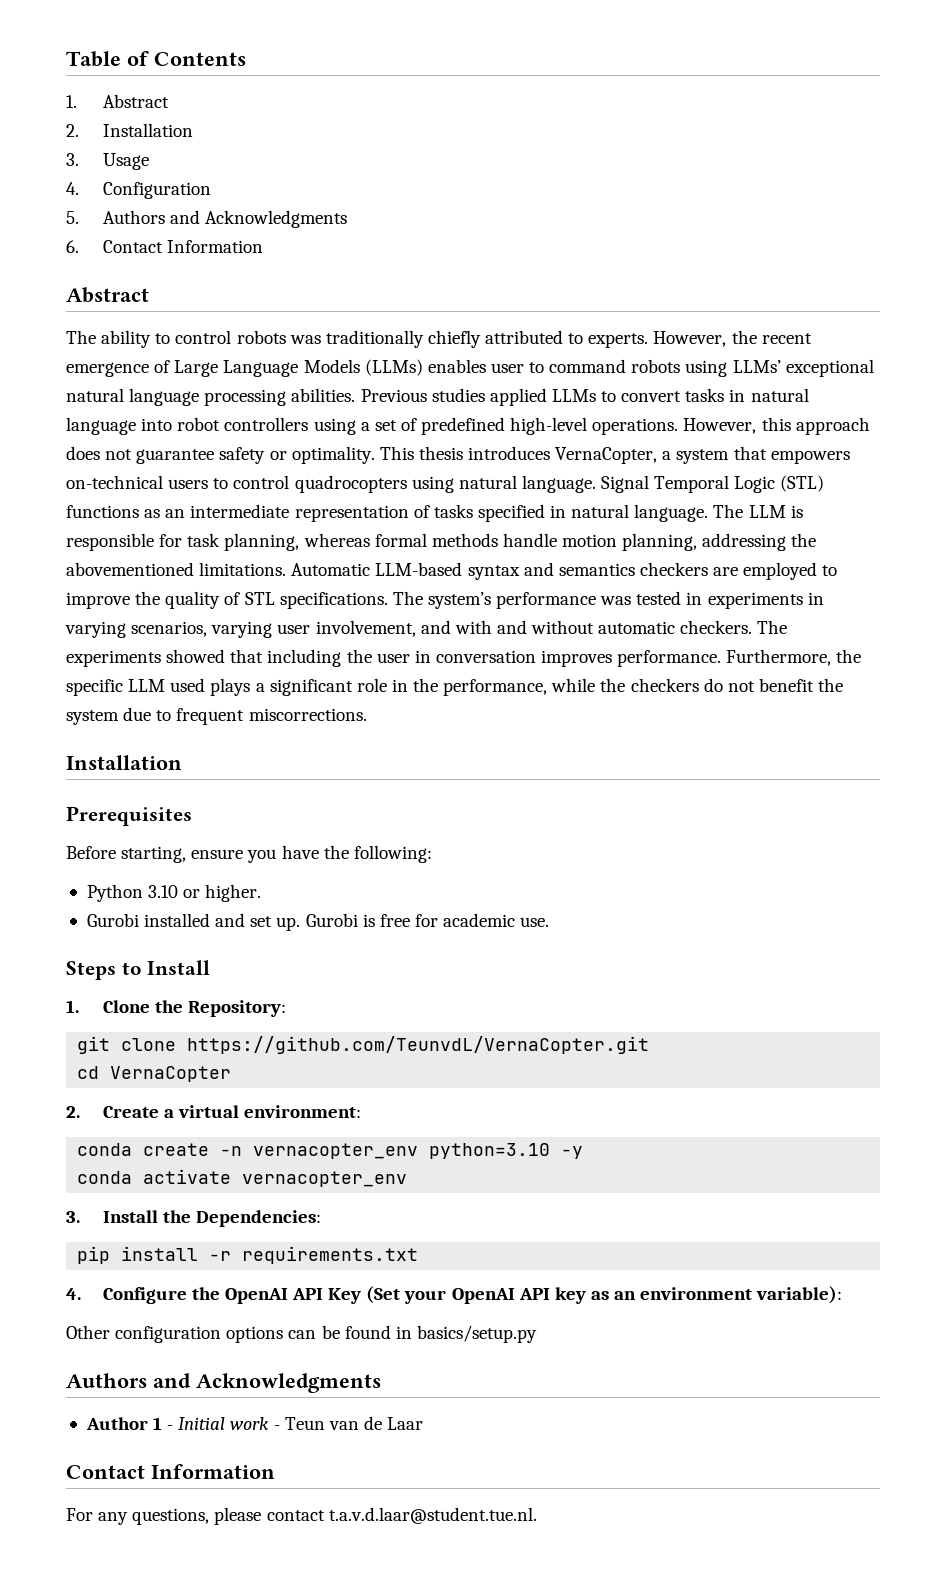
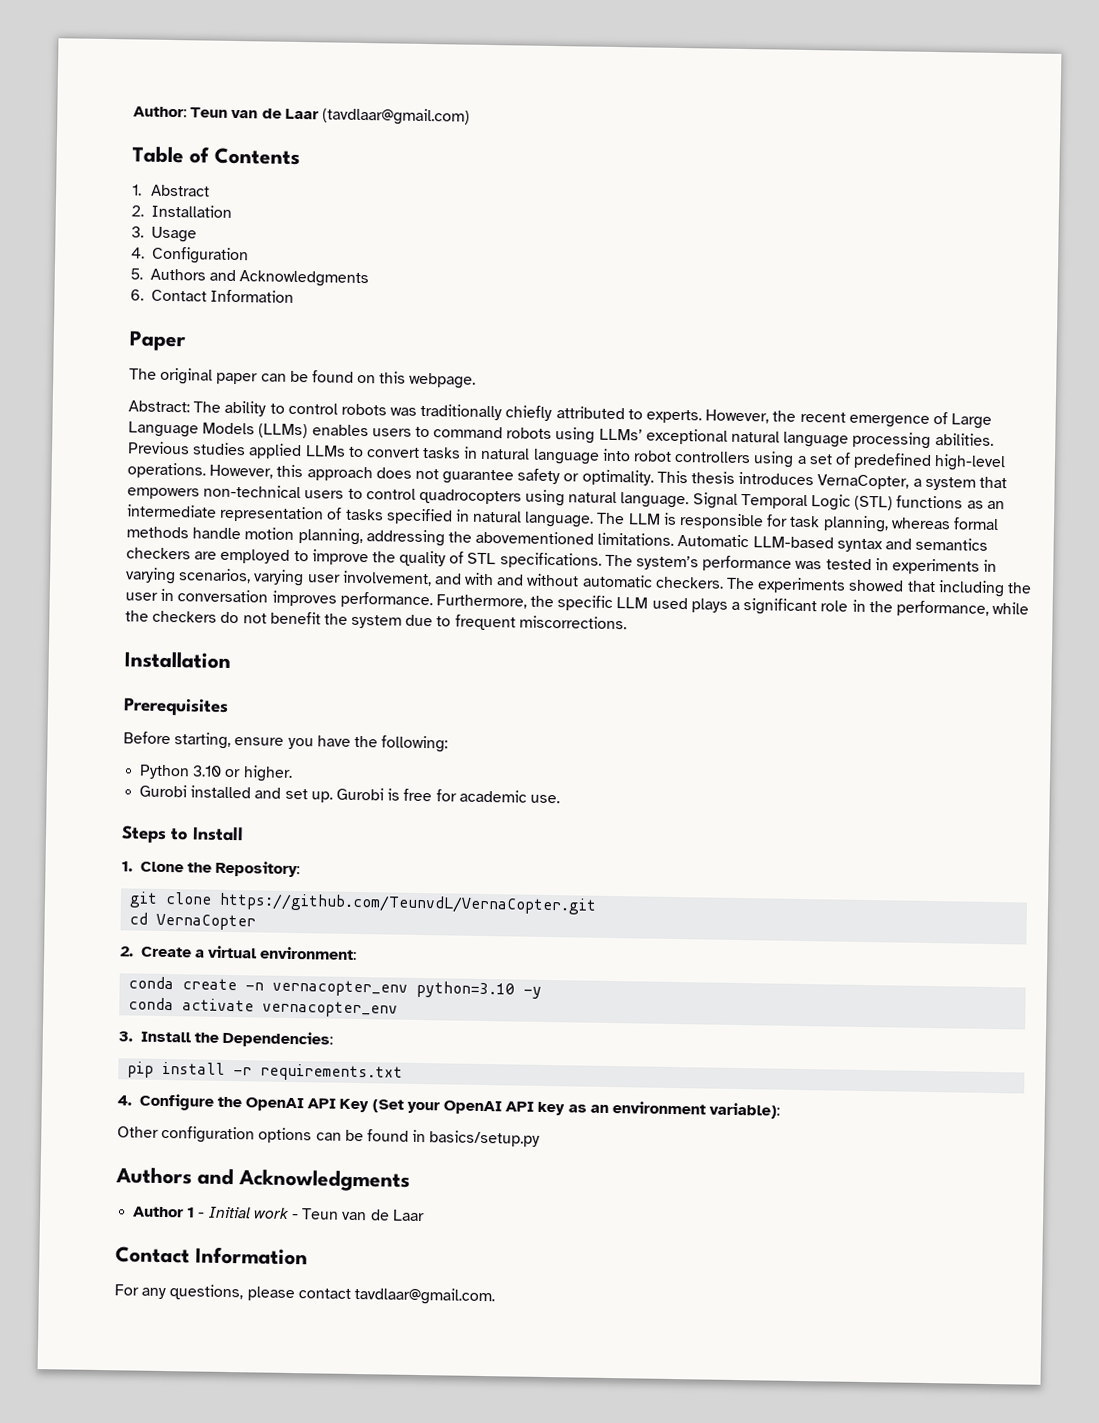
(66, 59) none -> [133,106,470,126] Author: Teun van de Laar (tavdlaar@gmail.com) //
[66,287,149,303] [66,330,96,344] Abstract // The -> [129,330,186,352] [129,367,477,389] [128,400,222,413] Paper // The original paper can be found on this webpage. // Abstract: The
[490,363,524,373] user -> [371,428,412,437] users
[66,475,163,489] on-technical -> [203,484,302,499] non-technical
[328,1507,537,1524] t.a.v.d.laar@student.tue.nl. -> [353,1286,495,1306] tavdlaar@gmail.com.

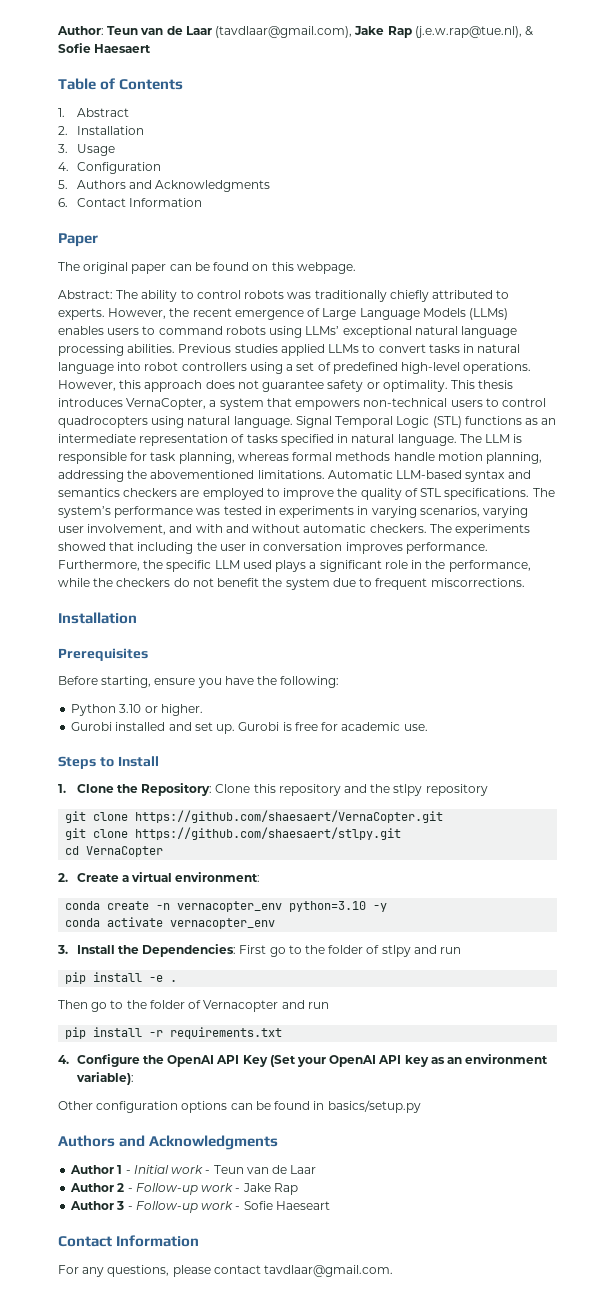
[321,107,470,126] (tavdlaar@gmail.com) -> [215,26,534,38] [58,43,152,53] (tavdlaar@gmail.com), Jake Rap (j.e.w.rap@tue.nl), & Sofie Haesaert
[129,891,598,915] // git clone https://github.com/TeunvdL/VernaCopter.git -> [215,784,488,796] [65,810,444,823] [65,827,402,840] Clone this repository and the stlpy repository // git clone https://github.com/shaesaert/VernaCopter.git // git clone https://github.com/shaesaert/stlpy.git
(334, 1039) none -> [239,945,462,957] [65,972,178,984] [58,1000,329,1012] First go to the folder of stlpy and run // pip install -e . // Then go to the folder of Vernacopter and run
(425, 1215) none -> [70,1183,298,1195] [70,1201,330,1213] // Author 2 - Follow-up work - Jake Rap // Author 3 - Follow-up work - Sofie Haeseart

